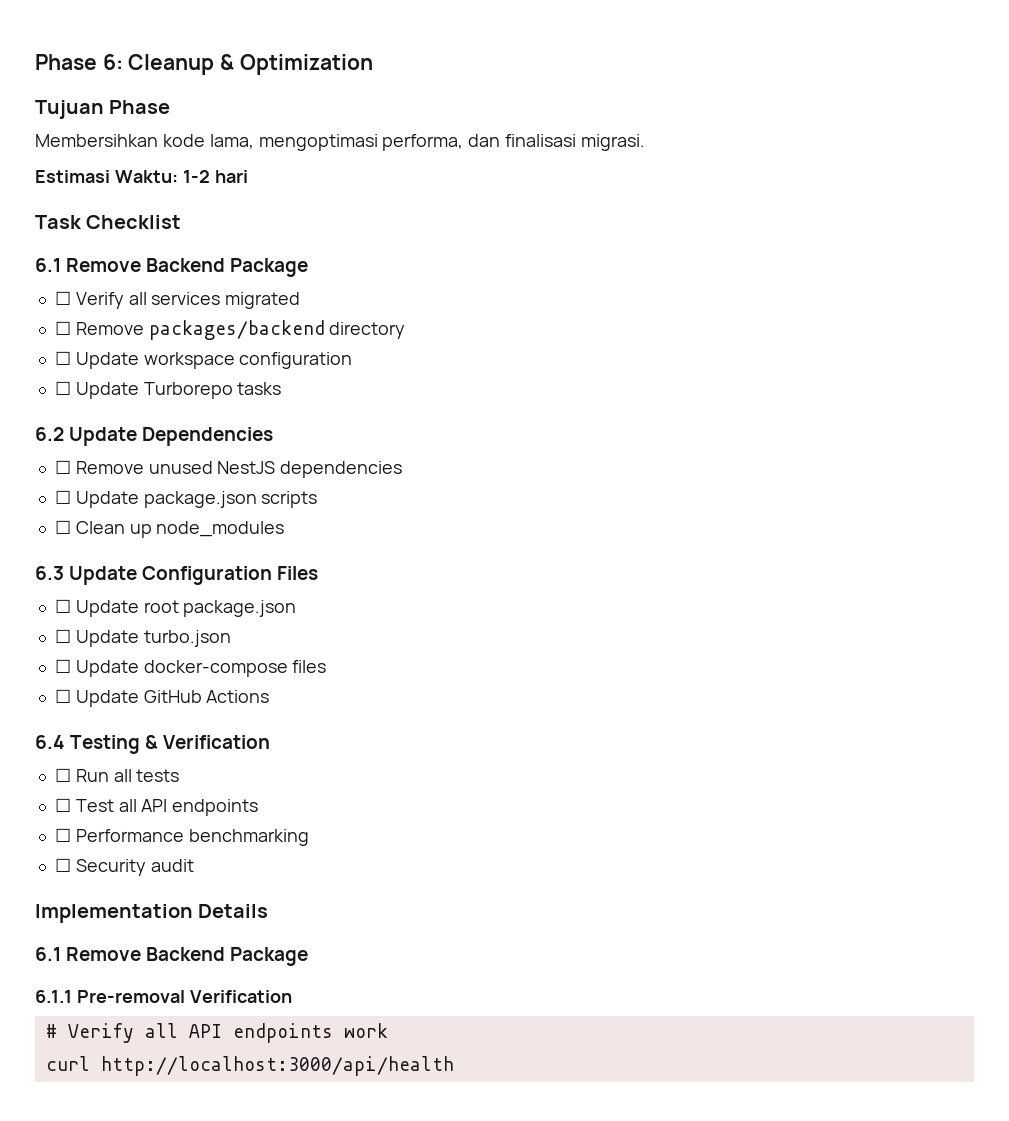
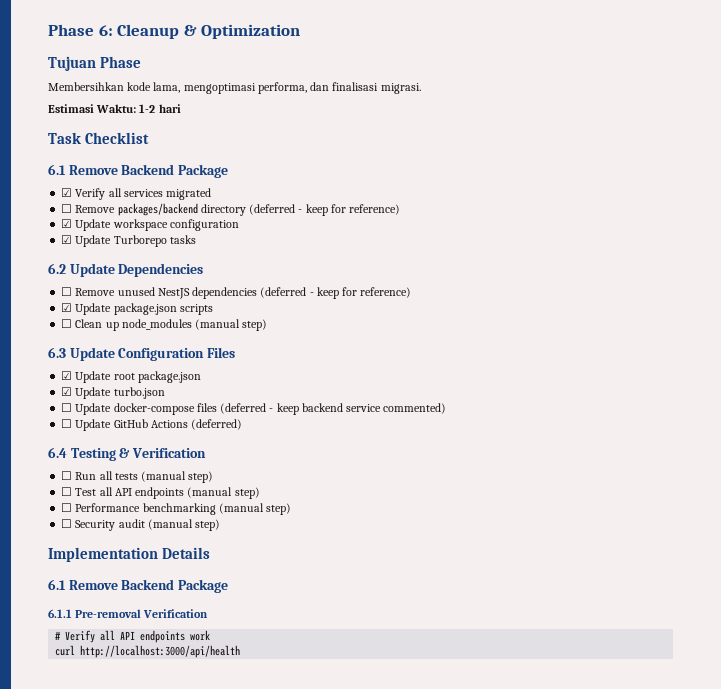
[54,291,71,305] ☐ -> [61,188,73,197] ☑
[54,351,71,365] // ☐ -> [249,204,401,216] [61,219,73,228] (deferred - keep for reference) // ☑
[54,381,71,395] ☐ -> [61,235,73,244] ☑
[54,490,71,504] // ☐ -> [260,287,412,299] [61,303,73,312] (deferred - keep for reference) // ☑
(285, 529) none -> [195,319,268,331] (manual step)
[54,599,71,613] ☐ -> [61,371,73,380] ☑
[54,629,71,643] ☐ -> [61,387,73,396] ☑
(327, 666) none -> [220,403,447,415] (deferred - keep backend service commented)
(270, 696) none -> [191,419,243,430] (deferred)
(180, 775) none -> [141,471,214,483] (manual step)
(259, 807) none -> [187,487,260,499] (manual step)
(309, 837) none -> [218,503,292,515] (manual step)
(194, 865) none -> [147,519,221,531] (manual step)

